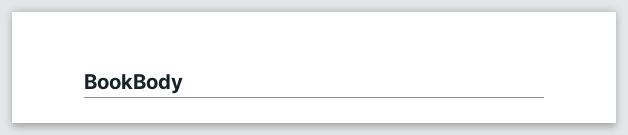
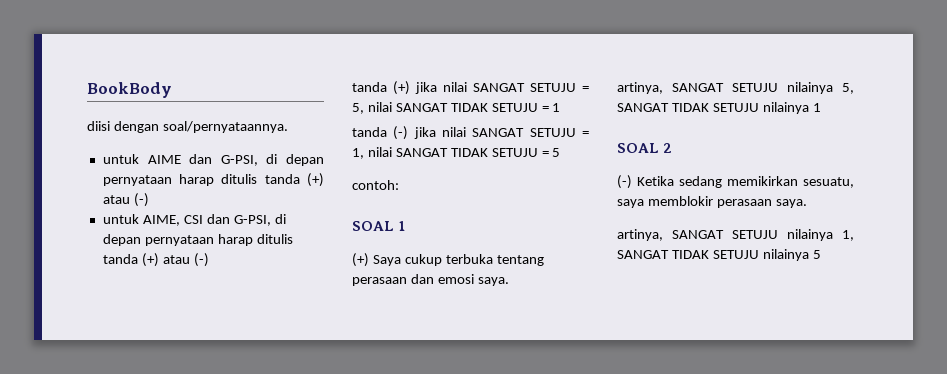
(183, 84) none -> [87,121,288,133] [102,154,324,166] [102,173,325,187] [102,193,149,207] [102,214,286,226] [102,234,293,246] [102,253,209,267] [352,81,589,95] [352,102,561,114] [352,126,589,140] [352,147,561,159] [352,180,399,190] [352,221,406,231] [352,253,544,267] [352,274,509,286] [617,82,854,94] [617,102,821,114] [617,143,673,153] [617,175,854,189] [617,196,807,208] [617,229,854,241] [617,249,821,261] // diisi dengan soal/pernyataannya. // untuk AIME dan G-PSI, di depan pernyataan harap ditulis tanda (+) atau (-) // untuk AIME, CSI dan G-PSI, di depan pernyataan harap ditulis tanda (+) atau (-) // tanda (+) jika nilai SANGAT SETUJU = 5, nilai SANGAT TIDAK SETUJU = 1 // tanda (-) jika nilai SANGAT SETUJU = 1, nilai SANGAT TIDAK SETUJU = 5 // contoh: // SOAL 1 // (+) Saya cukup terbuka tentang perasaan dan emosi saya. // artinya, SANGAT SETUJU nilainya 5, SANGAT TIDAK SETUJU nilainya 1 // SOAL 2 // (-) Ketika sedang memikirkan sesuatu, saya memblokir perasaan saya. // artinya, SANGAT SETUJU nilainya 1, SANGAT TIDAK SETUJU nilainya 5

